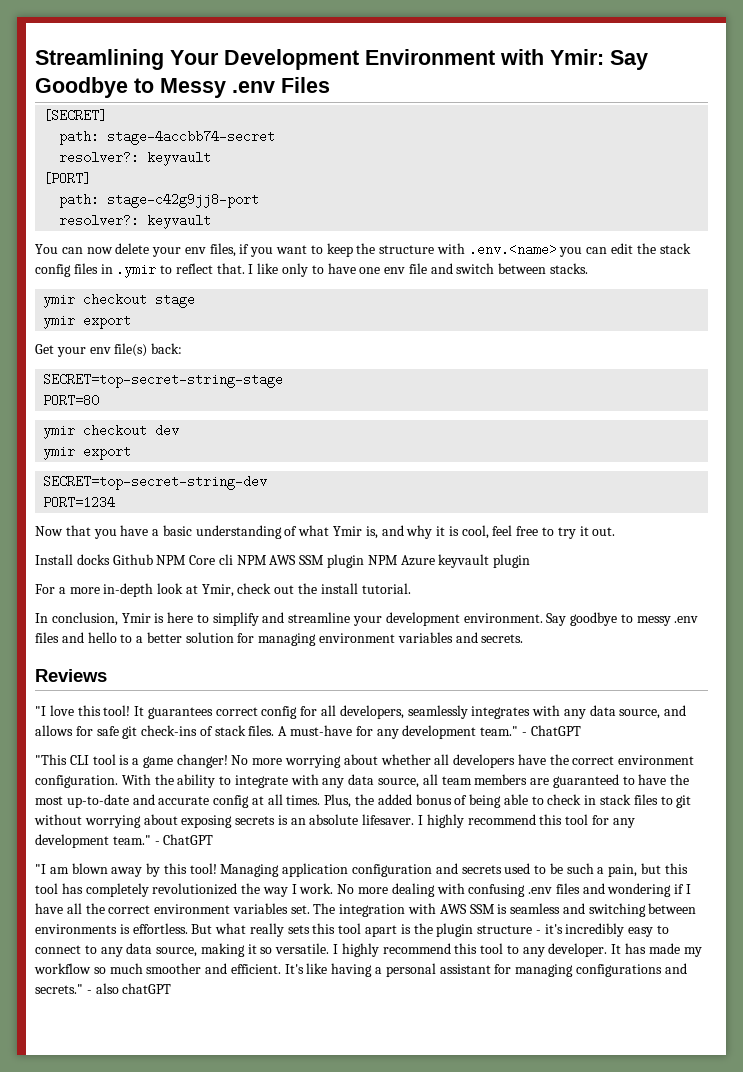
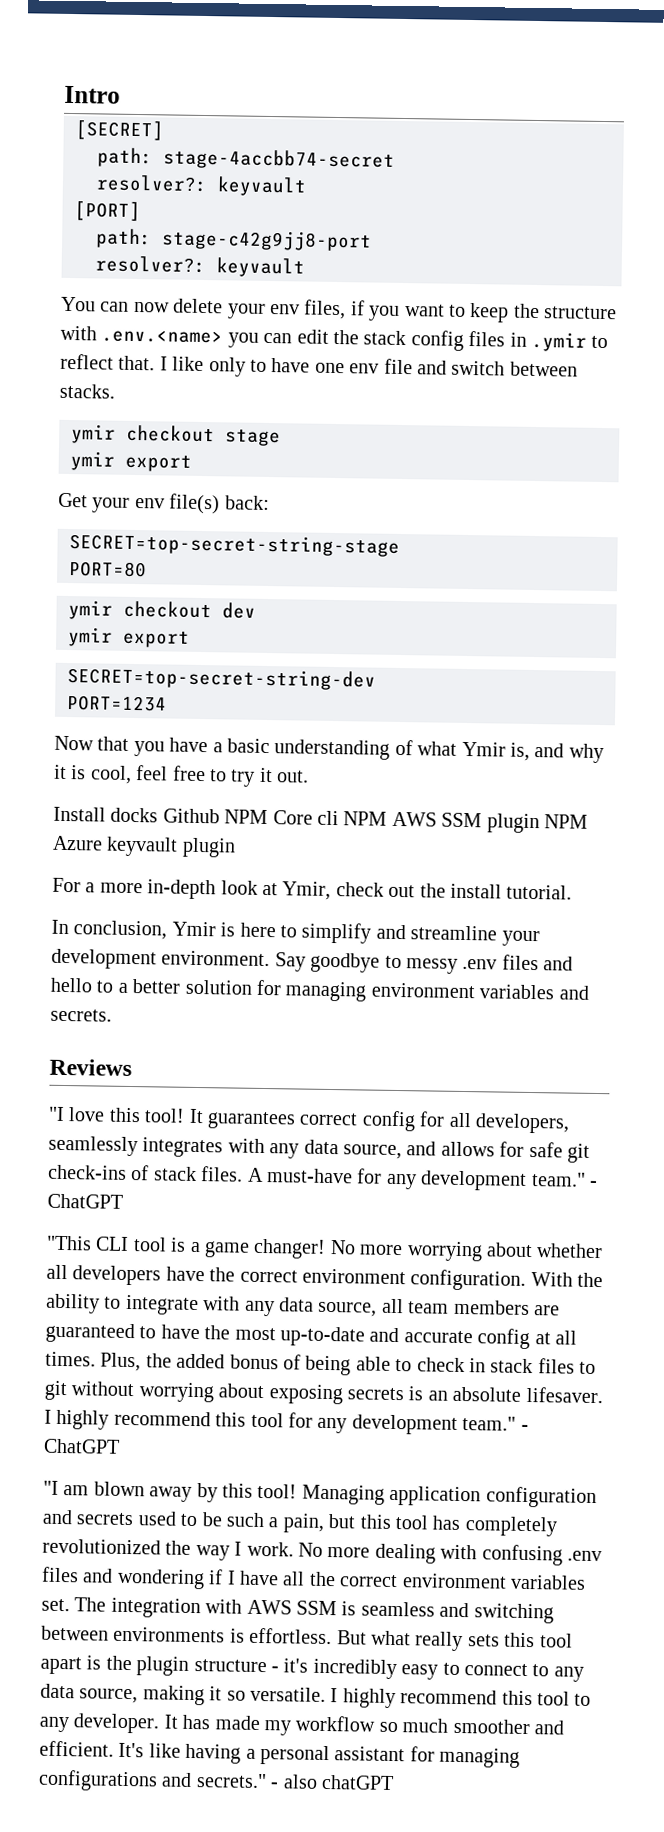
[35,49,648,70] [35,77,330,98] Streamlining Your Development Environment with Ymir: Say Goodbye to Messy .env Files -> [64,85,121,104] Intro

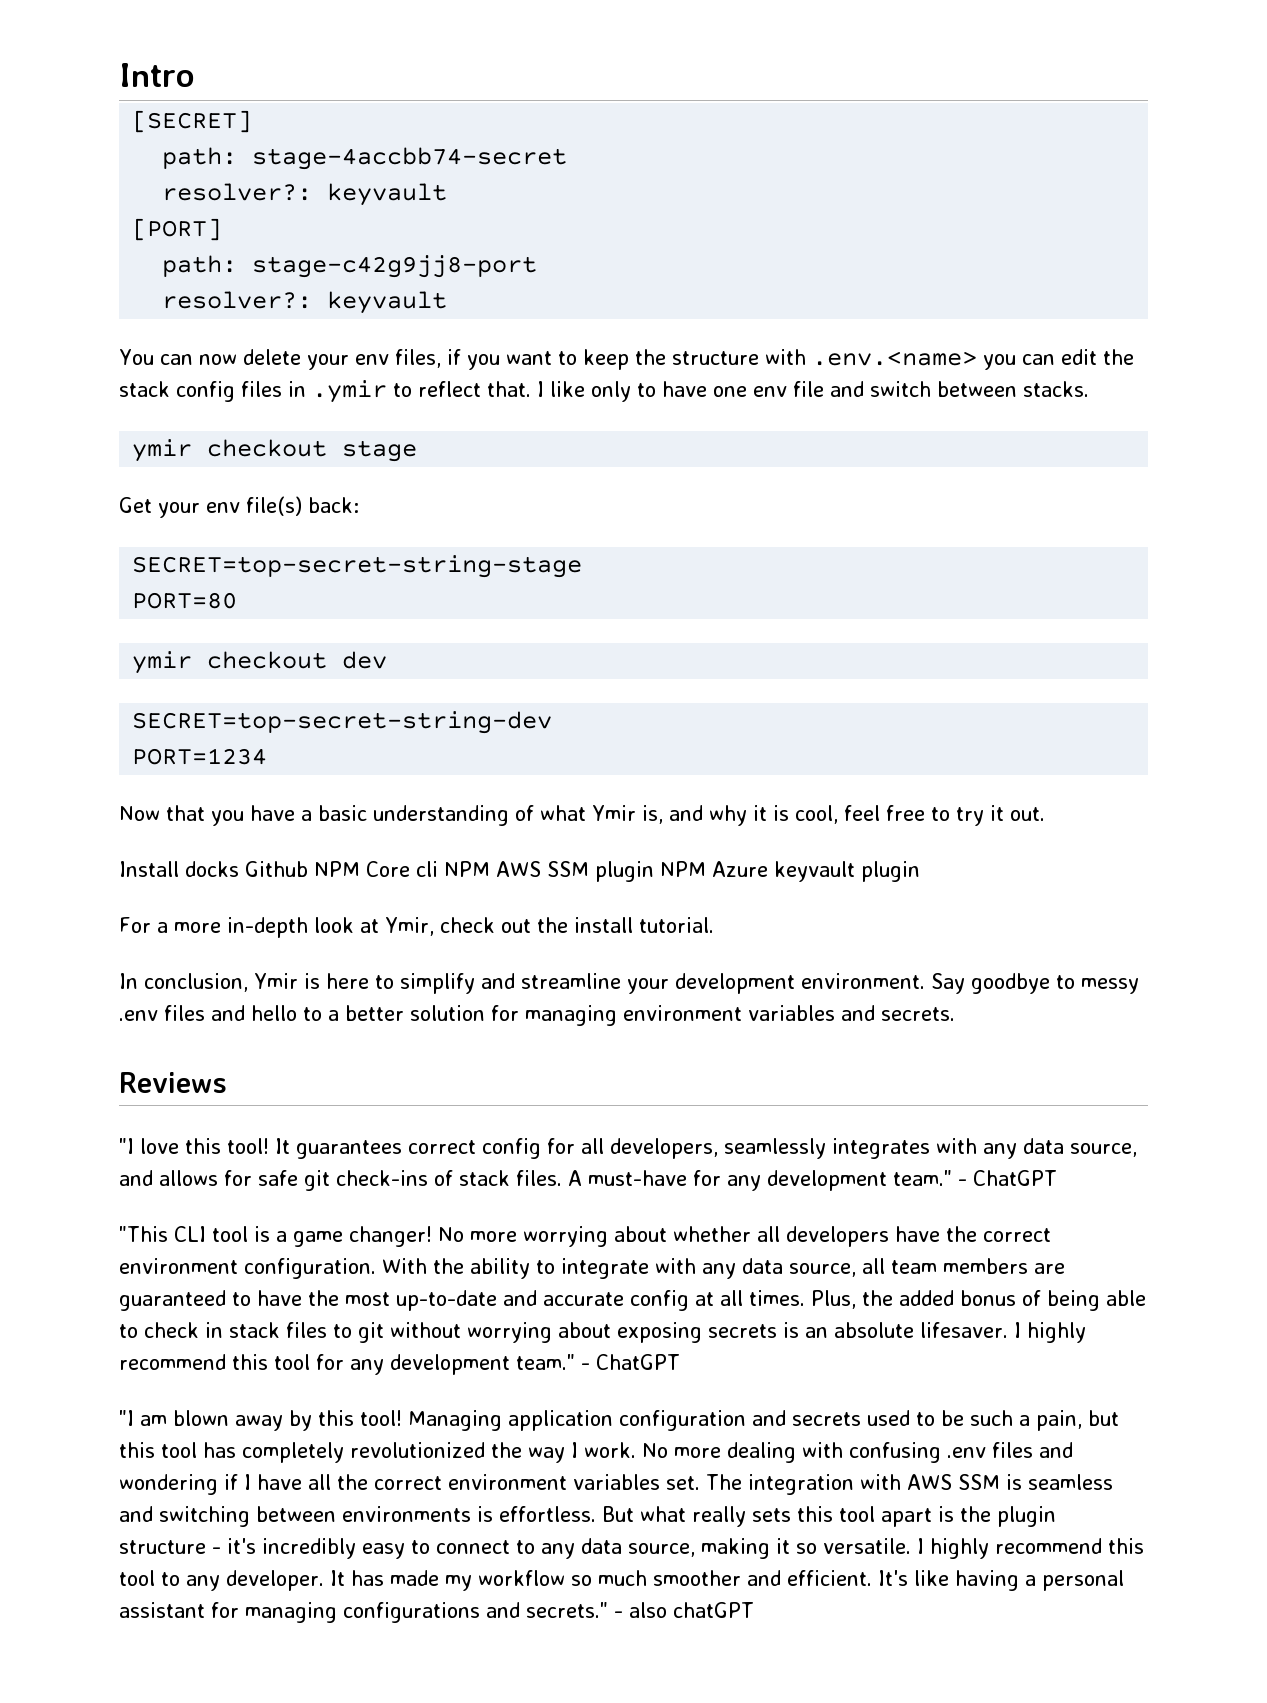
[70,451,192,472] // ymir export -> (418, 451) none
[68,627,190,648] // ymir export -> (388, 660) none

